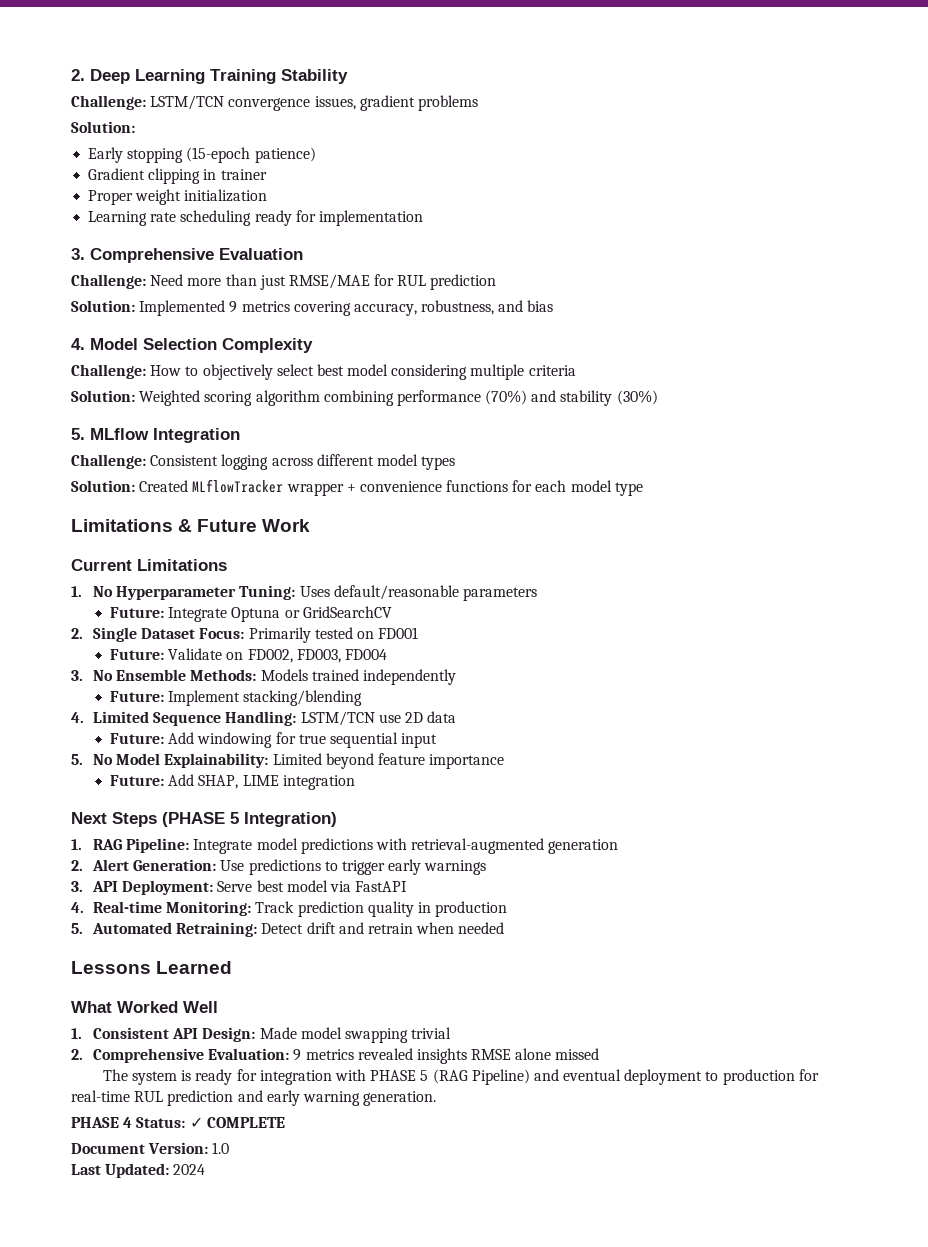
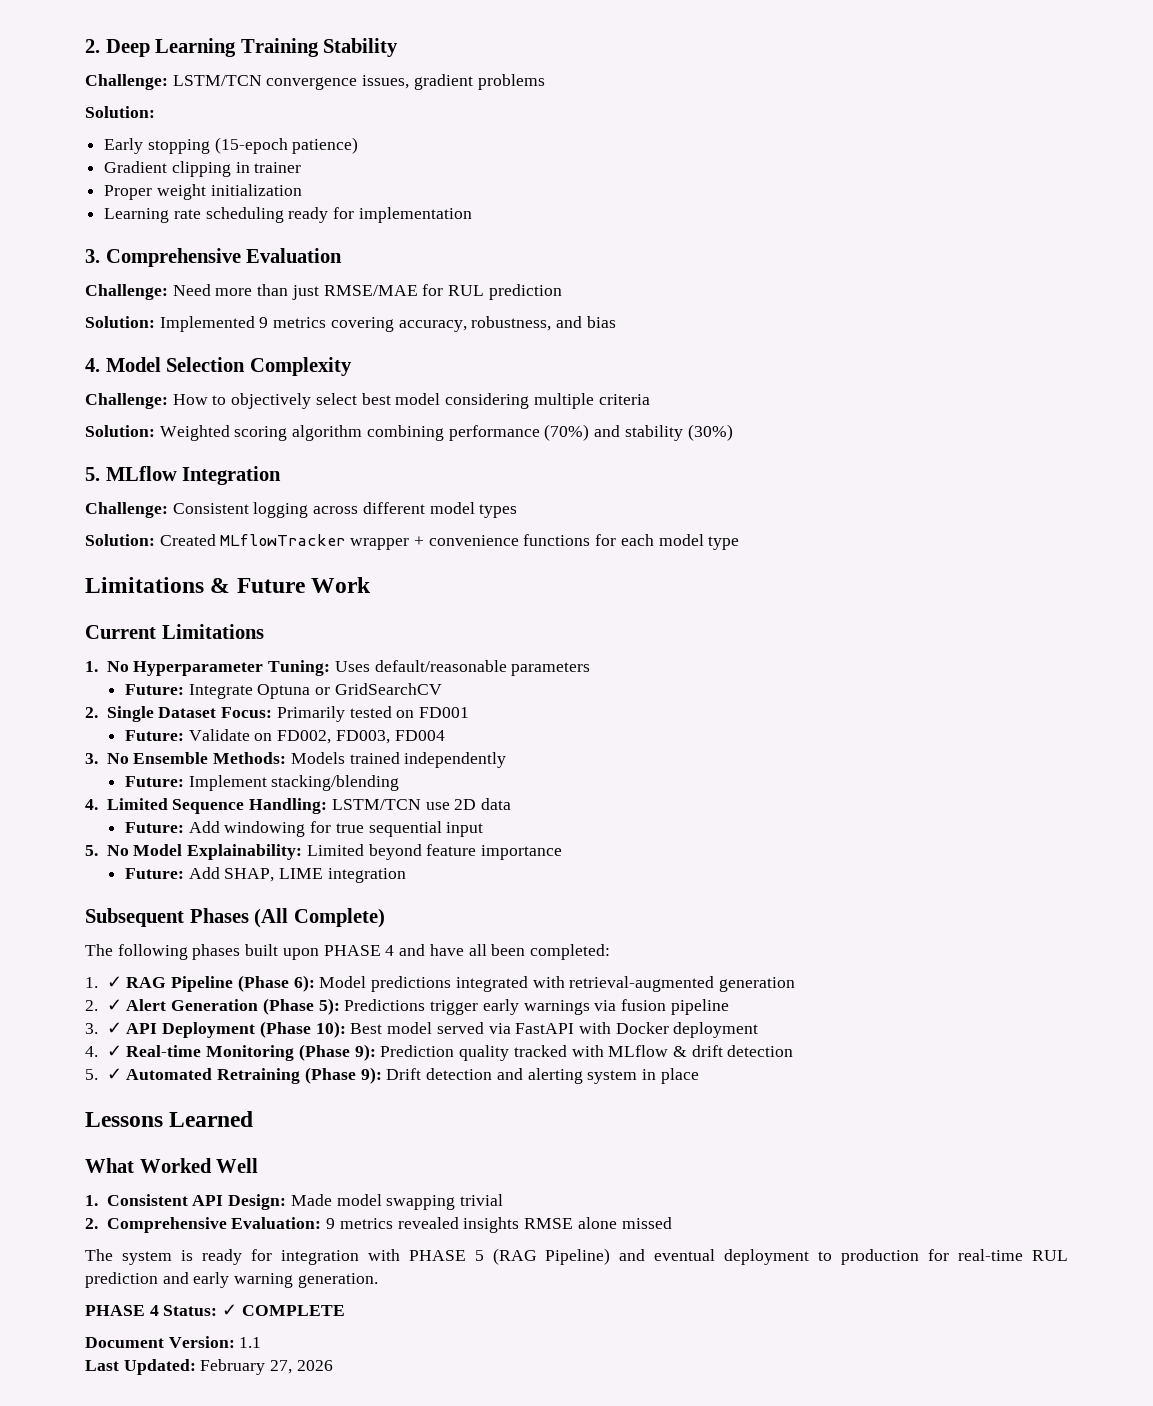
[71,812,337,827] [71,838,619,854] [71,859,487,875] [71,880,408,895] [71,901,508,917] [71,922,505,937] Next Steps (PHASE 5 Integration) // 1. RAG Pipeline: Integrate model predictions with retrieval-augmented generation // 2. Alert Generation: Use predictions to trigger early warnings // 3. API Deployment: Serve best model via FastAPI // 4. Real-time Monitoring: Track prediction quality in production // 5. Automated Retraining: Detect drift and retrain when needed -> [85,908,385,928] [85,944,610,960] [85,975,796,992] [85,998,729,1015] [85,1021,759,1038] [85,1044,794,1061] [85,1067,699,1084] Subsequent Phases (All Complete) // The following phases built upon PHASE 4 and have all been completed: // 1. ✓ RAG Pipeline (Phase 6): Model predictions integrated with retrieval-augmented generation // 2. ✓ Alert Generation (Phase 5): Predictions trigger early warnings via fusion pipeline // 3. ✓ API Deployment (Phase 10): Best model served via FastAPI with Docker deployment // 4. ✓ Real-time Monitoring (Phase 9): Prediction quality tracked with MLflow & drift detection // 5. ✓ Automated Retraining (Phase 9): Drift detection and alerting system in place
[212,1142,230,1154] 1.0 -> [239,1337,262,1348] 1.1
[173,1164,206,1175] 2024 -> [200,1359,333,1375] February 27, 2026

